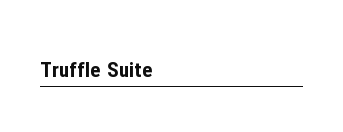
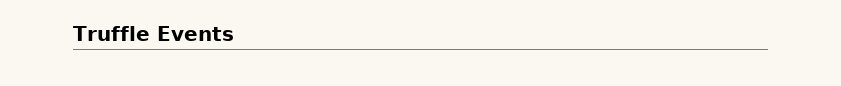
[106,62,153,77] Suite -> [156,26,234,41] Events

